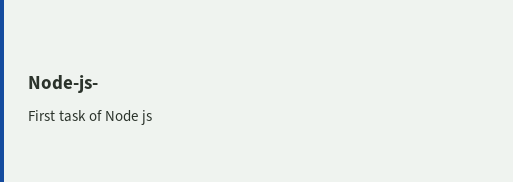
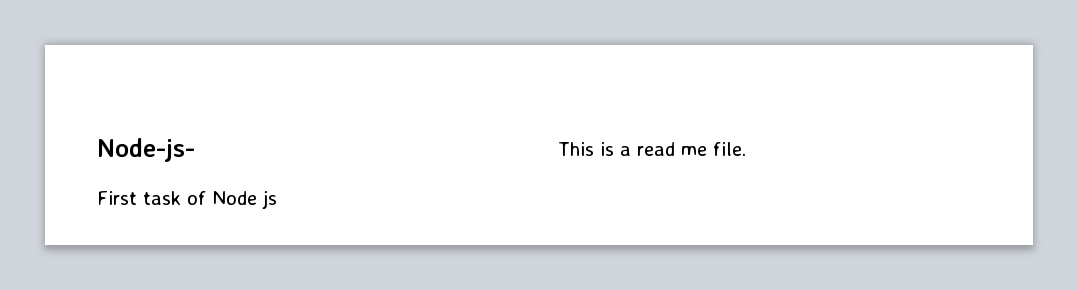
(153, 117) none -> [558,142,746,156] // This is a read me file.

